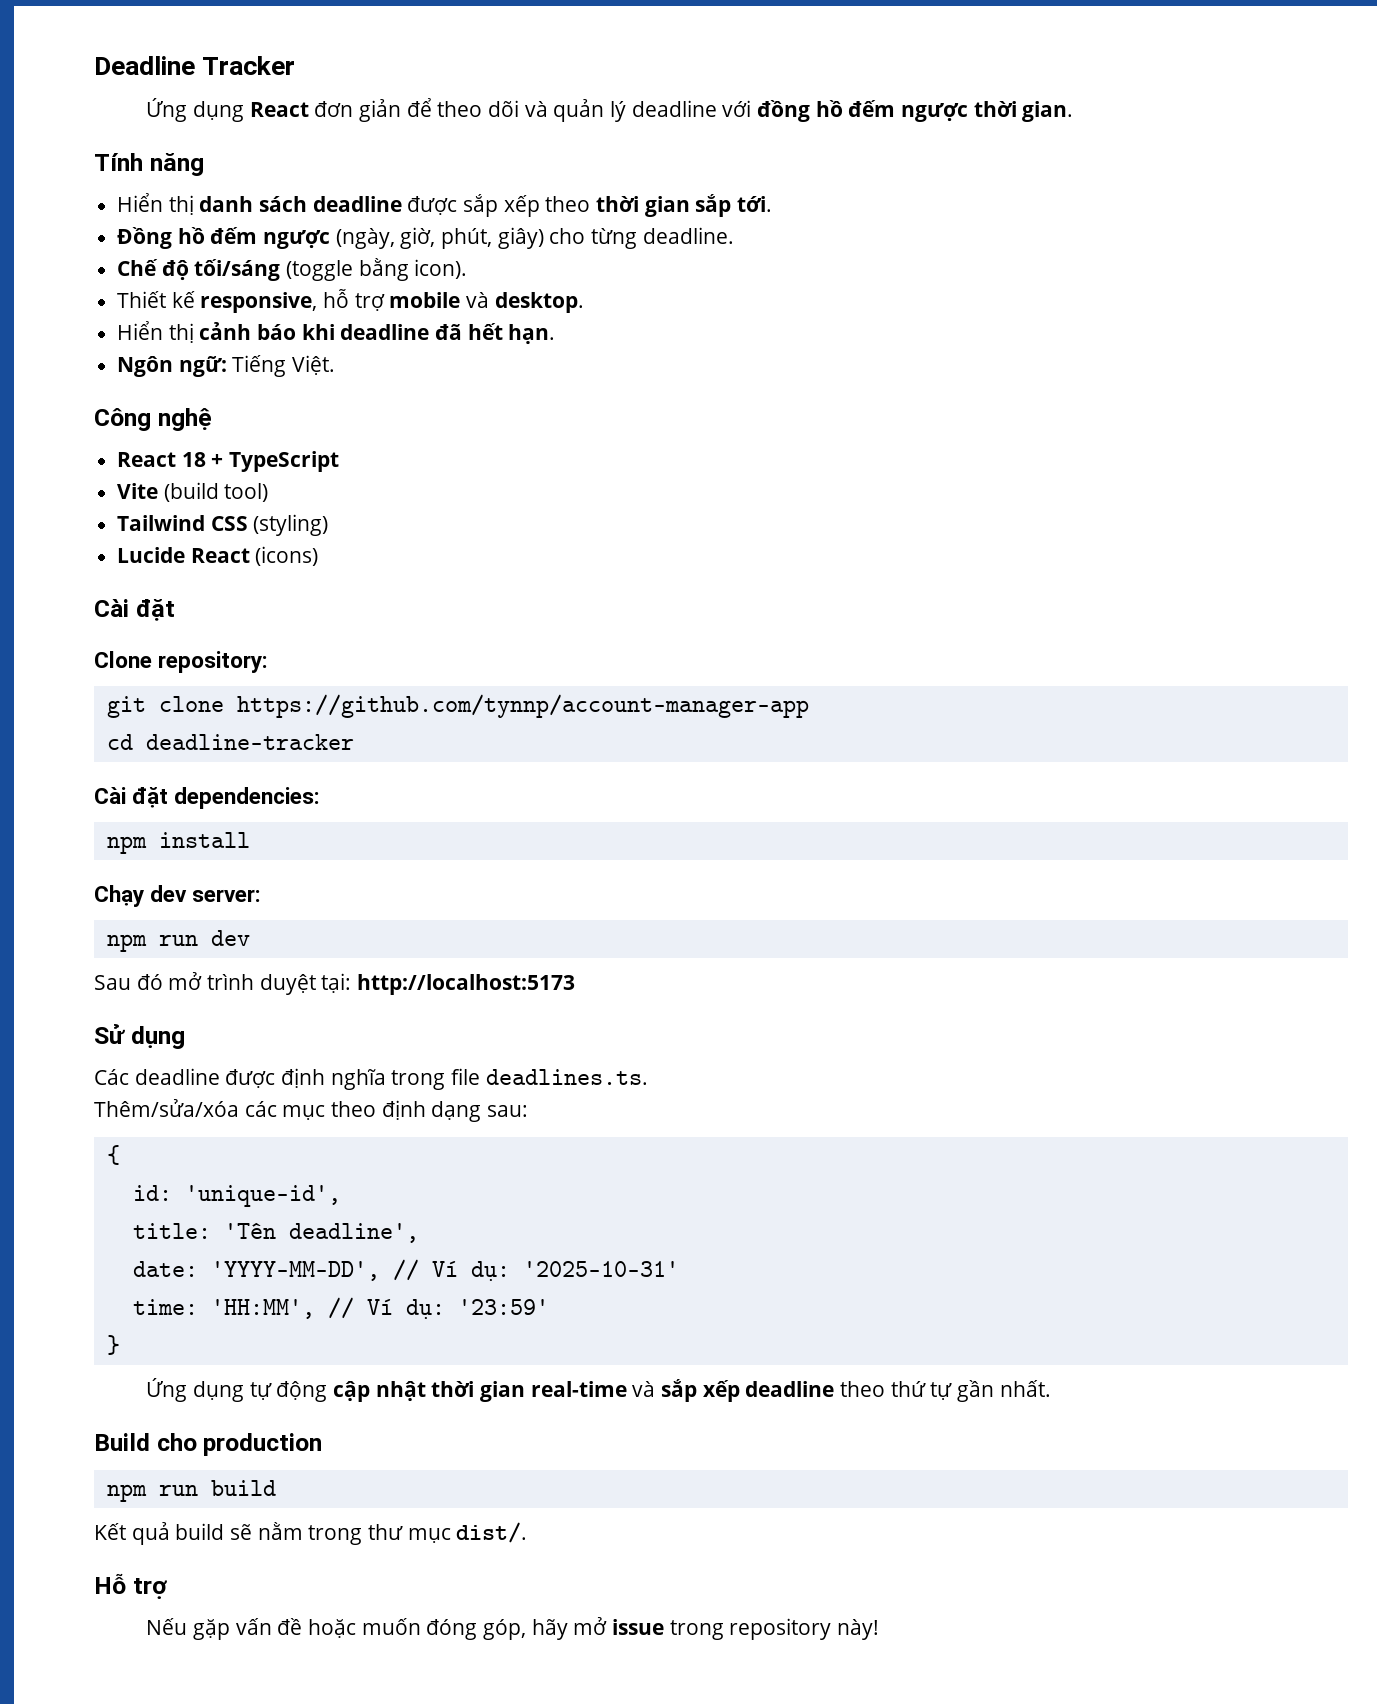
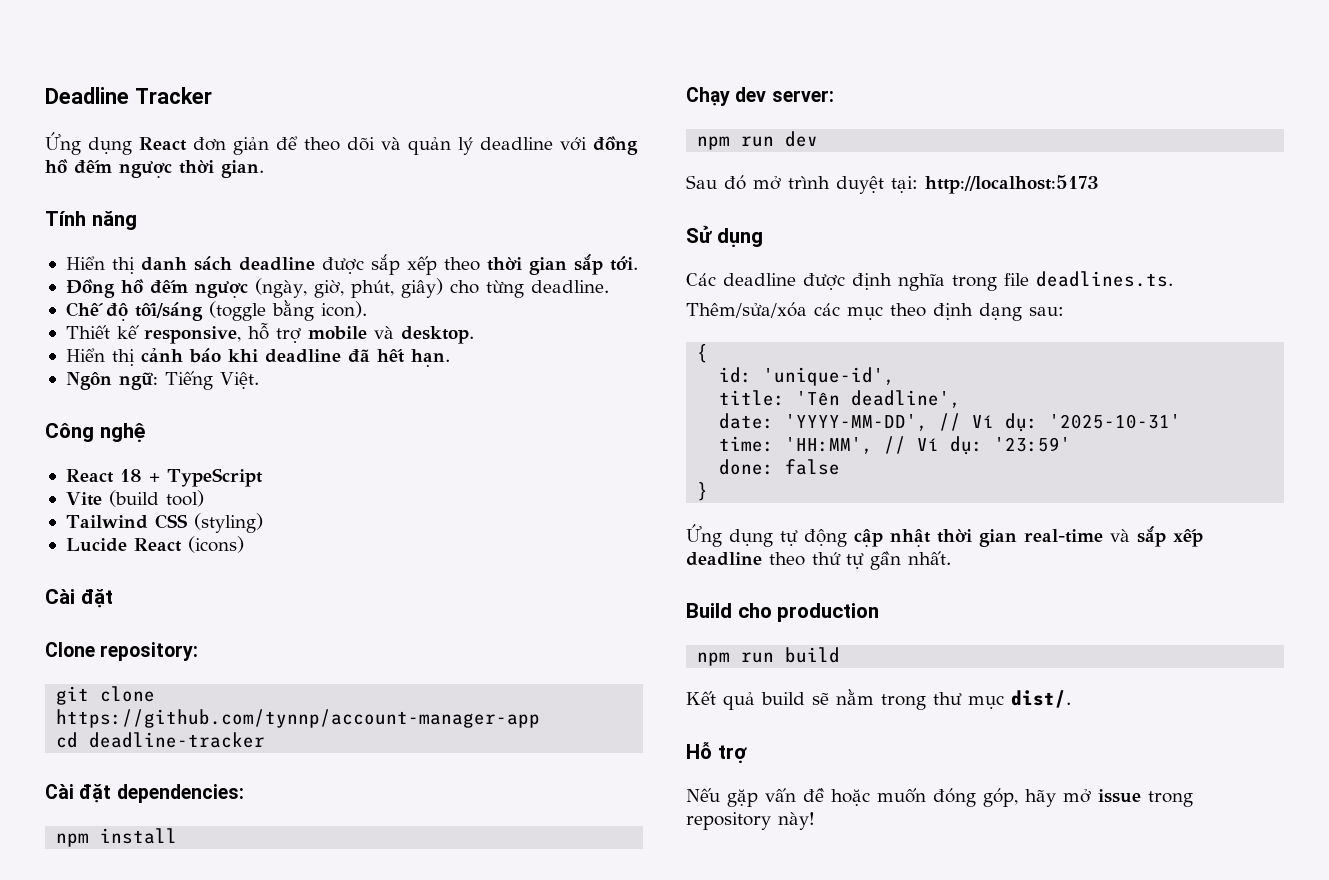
(549, 1307) none -> [719,459,841,475] // done: false

